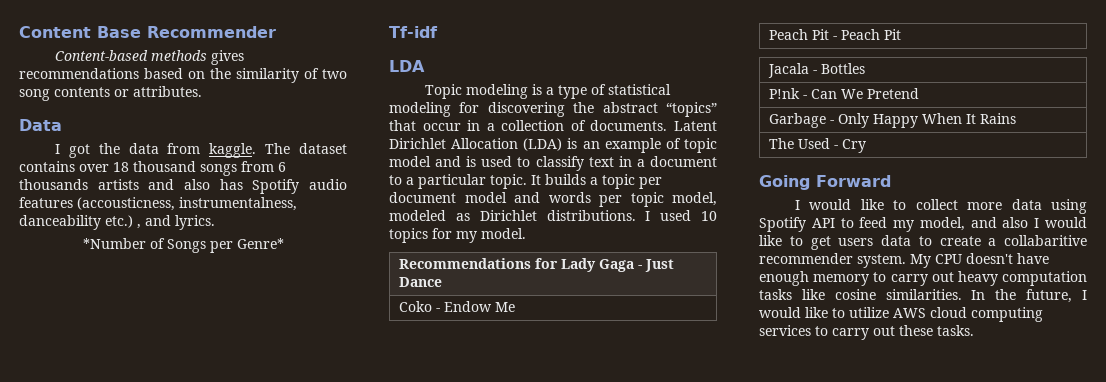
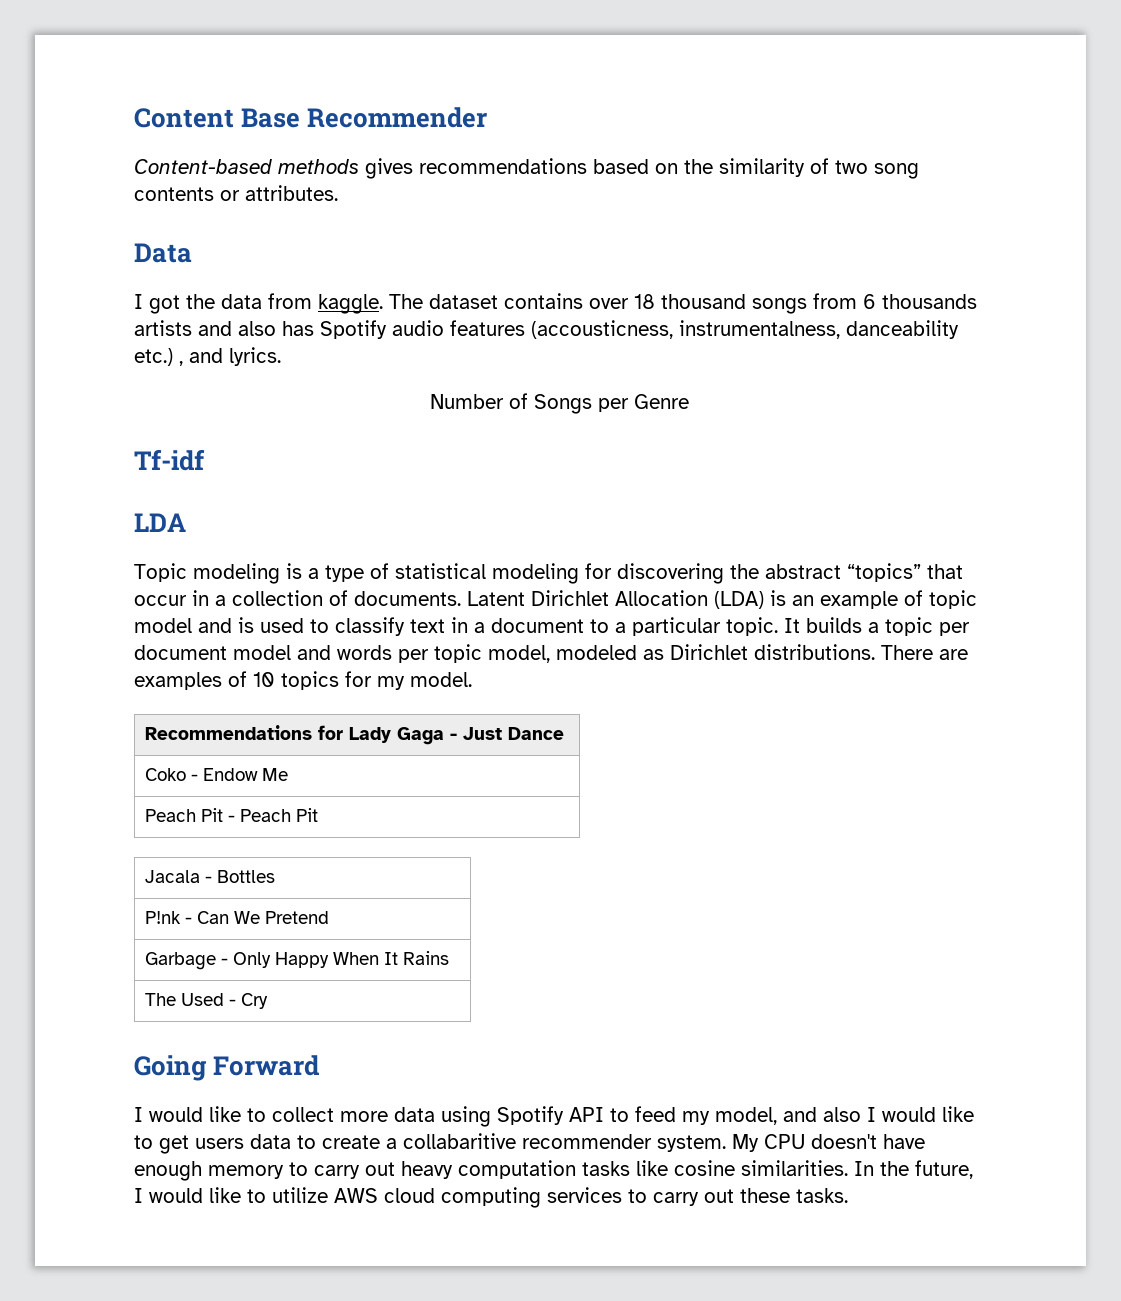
[82,238,146,249] *Number -> [430,394,504,409] Number
[236,238,284,249] Genre* -> [634,394,689,409] Genre
[645,210,692,221] I used -> [881,645,968,660] [134,671,247,690] There are examples of

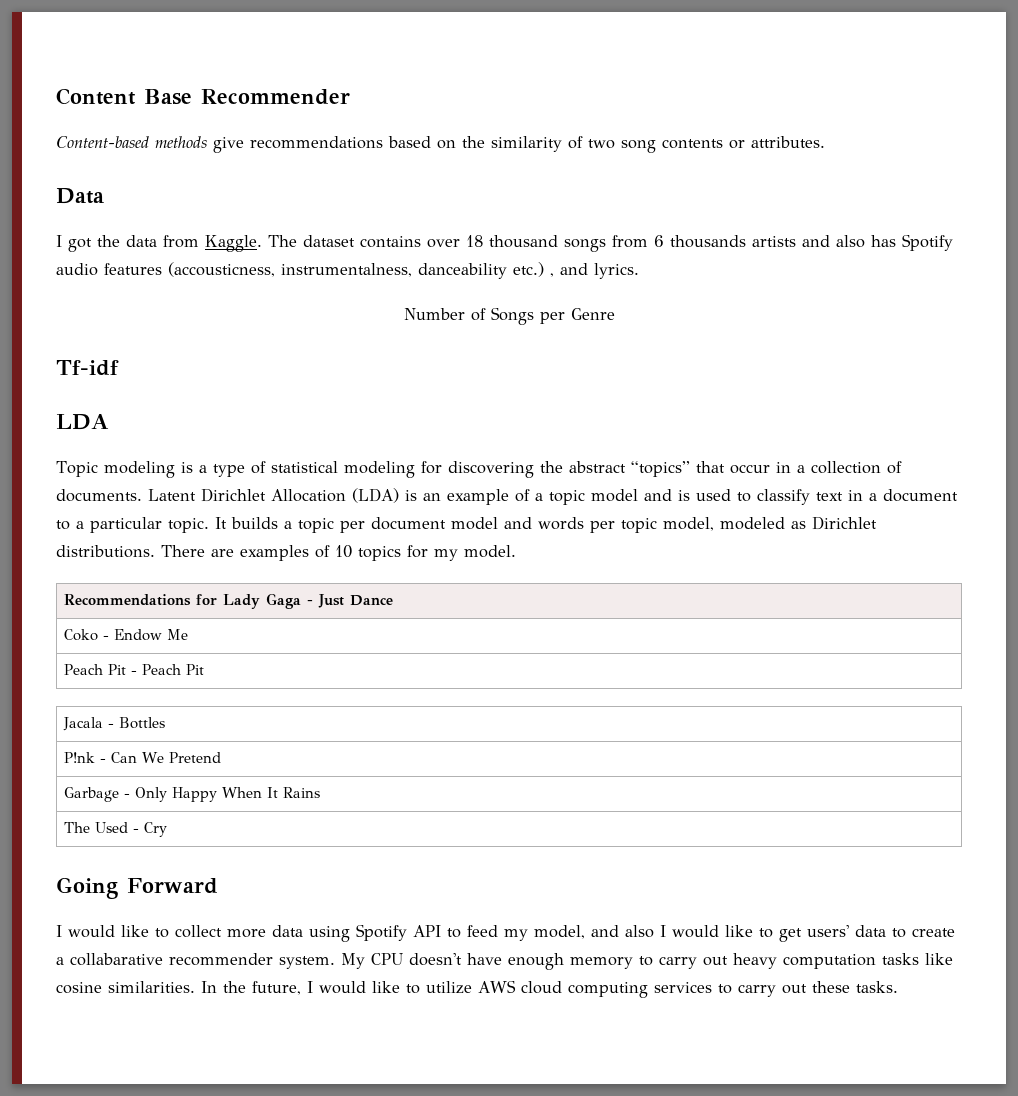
[365,158,413,179] gives -> [213,137,244,153] give
[318,294,383,314] kaggle. -> [205,235,262,252] Kaggle.
(923, 598) none -> [535,493,543,501] a
[195,1138,244,1149] users -> [807,925,849,937] users'
[403,1133,516,1149] collabaritive -> [70,953,163,966] collabarative

